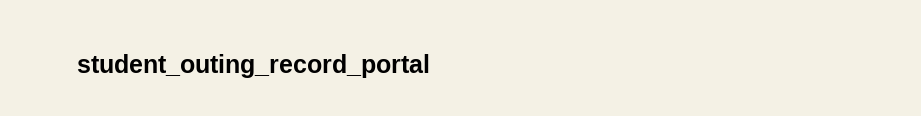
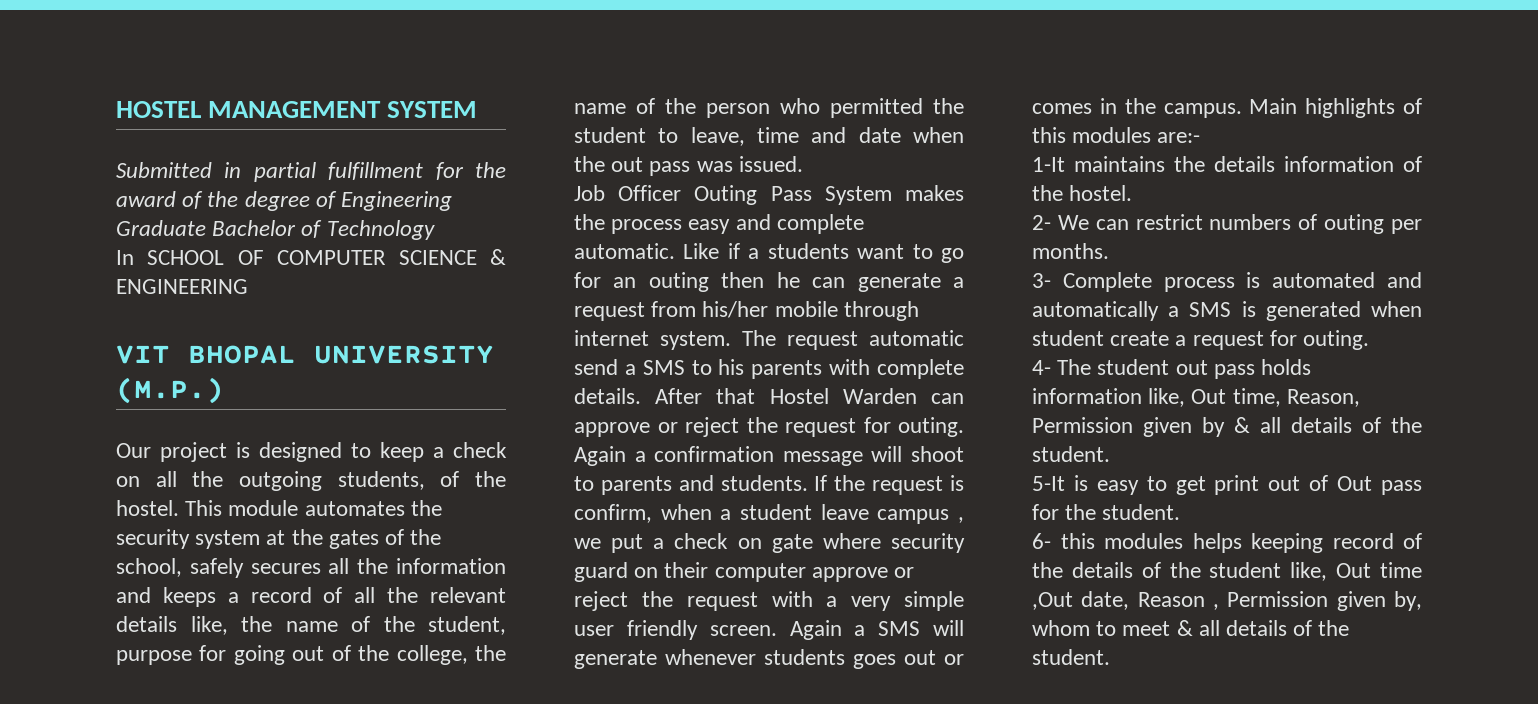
[77,54,430,78] student_outing_record_portal -> [116,101,478,118] [116,162,506,182] [116,191,453,211] [116,220,435,240] [116,249,506,265] [116,279,248,294] [116,345,494,364] [116,377,224,404] [116,442,507,462] [116,471,506,491] [116,500,442,516] [116,529,442,549] [116,558,507,578] [116,587,506,607] [116,616,506,635] [116,645,506,665] [574,98,964,118] [574,127,964,146] [574,156,803,176] [574,185,964,205] [574,214,864,234] [574,243,964,263] [574,272,964,292] [574,301,919,321] [574,330,964,350] [574,359,964,379] [574,388,964,404] [574,417,964,437] [574,446,964,466] [574,475,964,495] [574,504,964,524] [574,533,965,553] [574,562,915,582] [574,591,964,611] [574,620,964,640] [574,649,964,669] [1032,98,1422,118] [1032,127,1201,143] [1032,156,1422,172] [1032,185,1133,201] [1032,214,1422,234] [1032,243,1109,259] [1032,272,1422,292] [1032,301,1422,321] [1032,330,1370,350] [1032,359,1312,379] [1032,388,1360,407] [1032,417,1422,437] [1032,446,1110,462] [1032,475,1422,495] [1032,504,1181,520] [1032,533,1422,553] [1032,562,1422,581] [1032,591,1422,611] [1032,620,1350,636] [1032,649,1110,665] HOSTEL MANAGEMENT SYSTEM // Submitted in partial fulfillment for the award of the degree of Engineering Graduate Bachelor of Technology // In SCHOOL OF COMPUTER SCIENCE & ENGINEERING // VIT BHOPAL UNIVERSITY (M.P.) // Our project is designed to keep a check on all the outgoing students, of the hostel. This module automates the security system at the gates of the school, safely secures all the information and keeps a record of all the relevant details like, the name of the student, purpose for going out of the college, the name of the person who permitted the student to leave, time and date when the out pass was issued. // Job Officer Outing Pass System makes the process easy and complete automatic. Like if a students want to go for an outing then he can generate a request from his/her mobile through internet system. The request automatic send a SMS to his parents with complete details. After that Hostel Warden can approve or reject the request for outing. Again a confirmation message will shoot to parents and students. If the request is confirm, when a student leave campus , we put a check on gate where security guard on their computer approve or reject the request with a very simple user friendly screen. Again a SMS will generate whenever students goes out or comes in the campus. Main highlights of this modules are:- // 1-It maintains the details information of the hostel. // 2- We can restrict numbers of outing per months. // 3- Complete process is automated and automatically a SMS is generated when student create a request for outing. // 4- The student out pass holds information like, Out time, Reason, Permission given by & all details of the student. // 5-It is easy to get print out of Out pass for the student. // 6- this modules helps keeping record of the details of the student like, Out time ,Out date, Reason , Permission given by, whom to meet & all details of the student.

